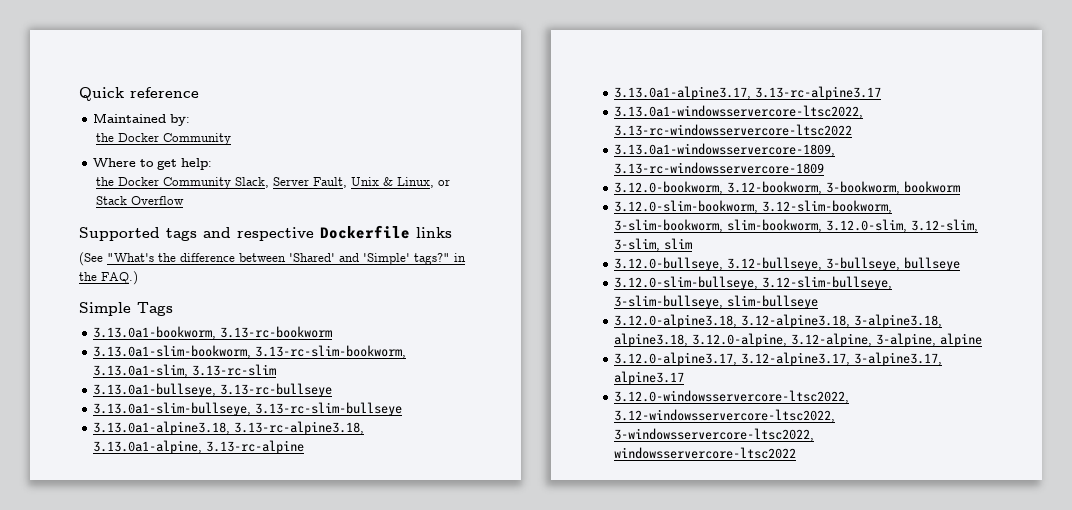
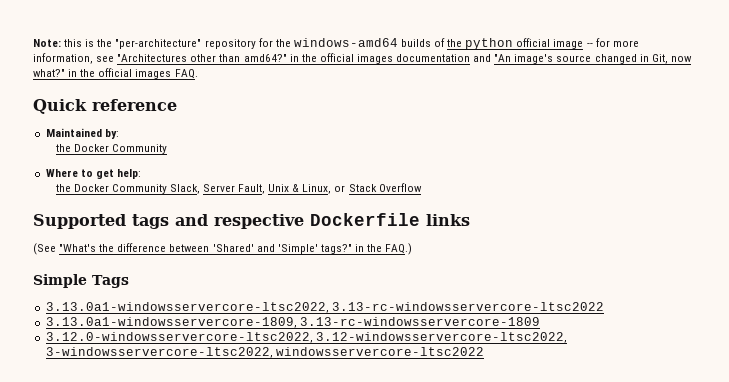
(79, 94) none -> [33,38,639,50] [33,53,692,64] [33,68,198,79] Note: this is the "per-architecture" repository for the windows-amd64 builds of the python official image -- for more information, see "Architectures other than amd64?" in the official images documentation and "An image's source changed in Git, now what?" in the official images FAQ. //
[93,326,333,339] [93,345,407,358] [93,364,277,377] [93,383,333,397] [93,402,403,416] [93,421,365,435] [93,440,305,454] [614,86,882,100] [614,105,864,118] [614,124,853,136] [614,143,836,156] [614,162,825,174] [614,181,961,194] [614,200,893,213] [614,219,979,232] [614,238,693,251] [614,257,961,271] [614,276,893,290] [614,295,819,309] [614,314,943,328] [614,333,983,347] [614,352,943,366] [614,371,685,385] 3.13.0a1-bookworm, 3.13-rc-bookworm // 3.13.0a1-slim-bookworm, 3.13-rc-slim-bookworm, 3.13.0a1-slim, 3.13-rc-slim // 3.13.0a1-bullseye, 3.13-rc-bullseye // 3.13.0a1-slim-bullseye, 3.13-rc-slim-bullseye // 3.13.0a1-alpine3.18, 3.13-rc-alpine3.18, 3.13.0a1-alpine, 3.13-rc-alpine // 3.13.0a1-alpine3.17, 3.13-rc-alpine3.17 // 3.13.0a1-windowsservercore-ltsc2022, 3.13-rc-windowsservercore-ltsc2022 // 3.13.0a1-windowsservercore-1809, 3.13-rc-windowsservercore-1809 // 3.12.0-bookworm, 3.12-bookworm, 3-bookworm, bookworm // 3.12.0-slim-bookworm, 3.12-slim-bookworm, 3-slim-bookworm, slim-bookworm, 3.12.0-slim, 3.12-slim, 3-slim, slim // 3.12.0-bullseye, 3.12-bullseye, 3-bullseye, bullseye // 3.12.0-slim-bullseye, 3.12-slim-bullseye, 3-slim-bullseye, slim-bullseye // 3.12.0-alpine3.18, 3.12-alpine3.18, 3-alpine3.18, alpine3.18, 3.12.0-alpine, 3.12-alpine, 3-alpine, alpine // 3.12.0-alpine3.17, 3.12-alpine3.17, 3-alpine3.17, alpine3.17 -> [45,302,604,313] [45,317,540,328] 3.13.0a1-windowsservercore-ltsc2022, 3.13-rc-windowsservercore-ltsc2022 // 3.13.0a1-windowsservercore-1809, 3.13-rc-windowsservercore-1809

